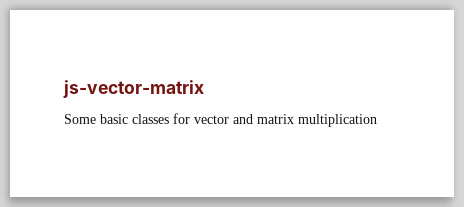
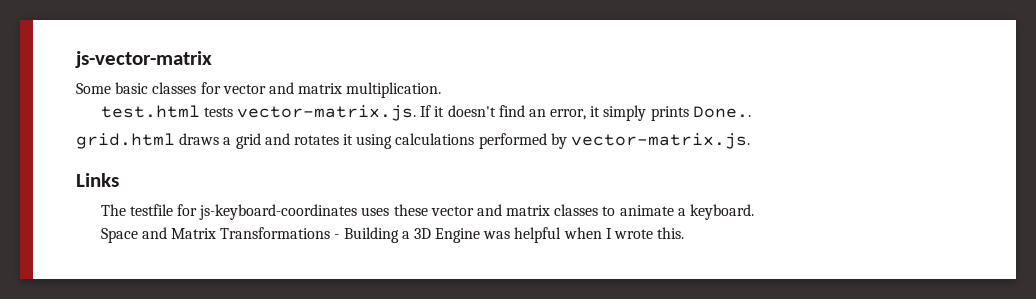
[298,114,377,127] multiplication -> [346,82,442,98] [100,105,751,121] [76,133,751,149] [76,173,119,187] [100,204,755,220] [100,227,685,243] multiplication. // test.html tests vector-matrix.js. If it doesn't find an error, it simply prints Done.. // grid.html draws a grid and rotates it using calculations performed by vector-matrix.js. // Links // The testfile for js-keyboard-coordinates uses these vector and matrix classes to animate a keyboard. // Space and Matrix Transformations - Building a 3D Engine was helpful when I wrote this.

